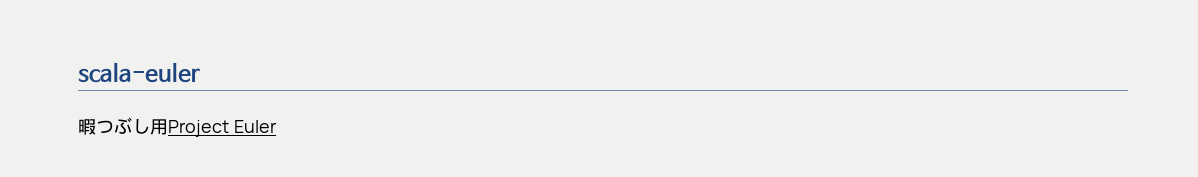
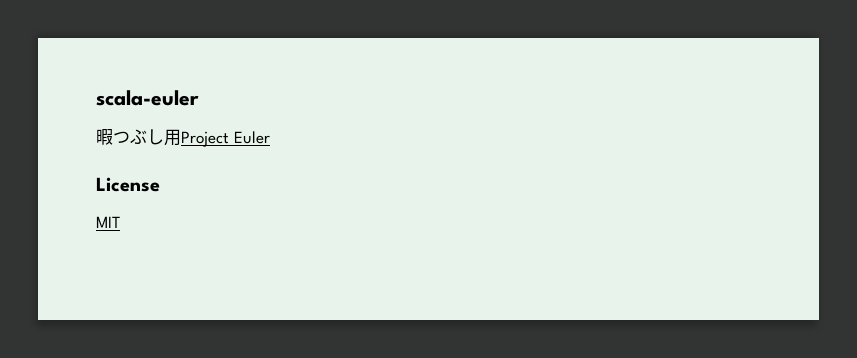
(277, 126) none -> [96,177,160,192] [96,216,120,228] // License // MIT

